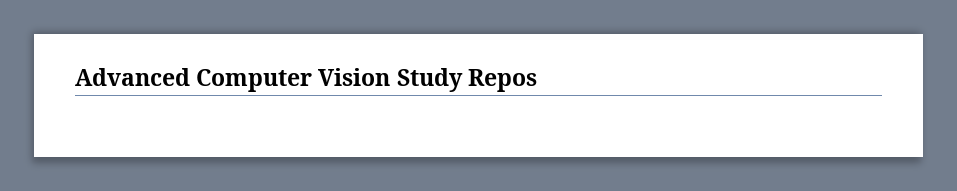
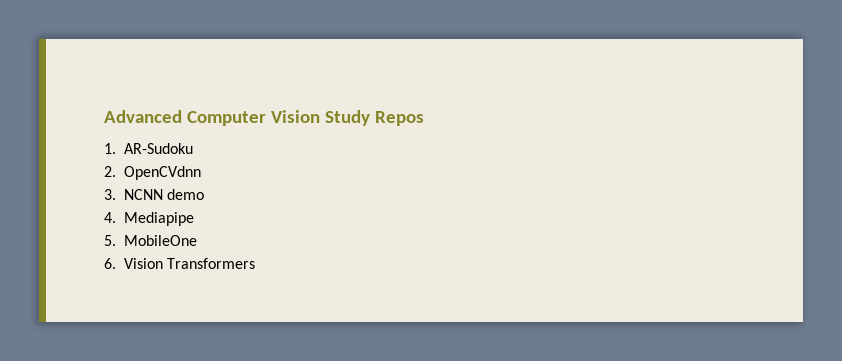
(537, 80) none -> [104,143,193,154] [104,166,201,180] [104,189,205,200] [104,212,194,226] [104,235,197,246] [104,258,256,269] // 1. AR-Sudoku // 2. OpenCVdnn // 3. NCNN demo // 4. Mediapipe // 5. MobileOne // 6. Vision Transformers

